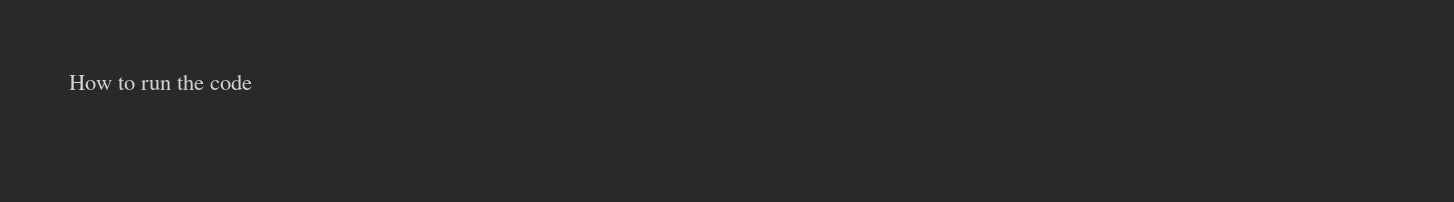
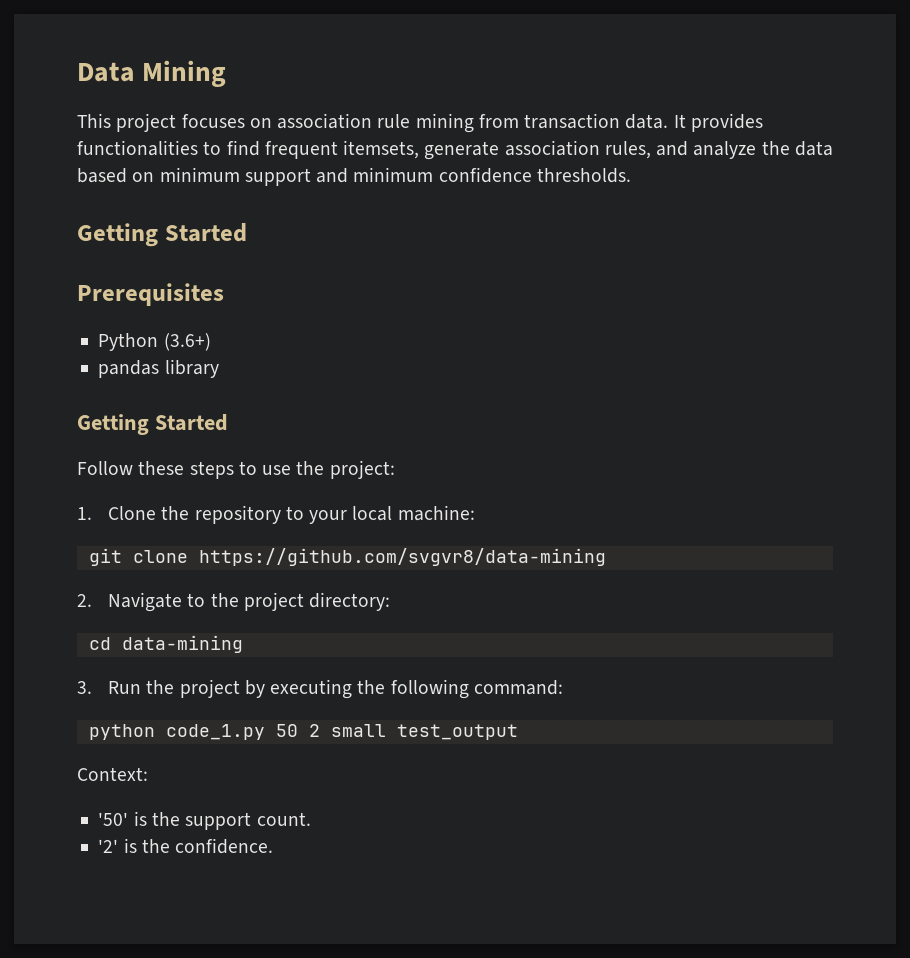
[69,74,253,90] How to run the code -> [77,60,227,87] [77,113,763,133] [77,140,833,160] [77,167,631,186] [77,223,247,247] [77,283,224,306] [98,333,211,351] [98,359,219,378] [77,414,228,435] [77,460,395,479] [77,505,475,524] [88,548,606,566] [77,592,391,612] [88,635,243,653] [77,679,563,699] [88,724,518,740] [77,767,148,781] [98,811,311,830] [98,838,274,854] Data Mining // This project focuses on association rule mining from transaction data. It provides functionalities to find frequent itemsets, generate association rules, and analyze the data based on minimum support and minimum confidence thresholds. // Getting Started // Prerequisites // Python (3.6+) // pandas library // Getting Started // Follow these steps to use the project: // 1. Clone the repository to your local machine: // git clone https://github.com/svgvr8/data-mining // 2. Navigate to the project directory: // cd data-mining // 3. Run the project by executing the following command: // python code_1.py 50 2 small test_output // Context: // '50' is the support count. // '2' is the confidence.

